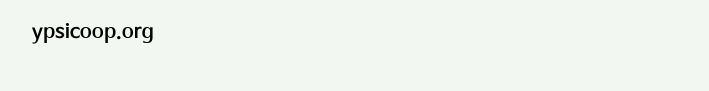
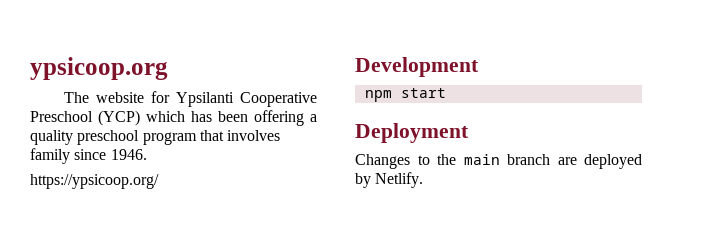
(154, 33) none -> [63,91,317,107] [30,110,317,126] [30,130,281,145] [30,148,147,164] [30,174,159,189] [355,57,479,77] [364,88,446,102] [355,123,469,143] [355,154,642,169] [355,172,424,188] // The website for Ypsilanti Cooperative Preschool (YCP) which has been offering a quality preschool program that involves family since 1946. // https://ypsicoop.org/ // Development // npm start // Deployment // Changes to the main branch are deployed by Netlify.

